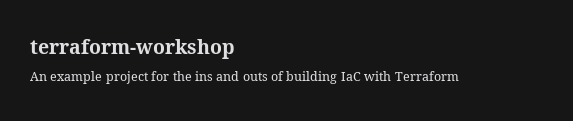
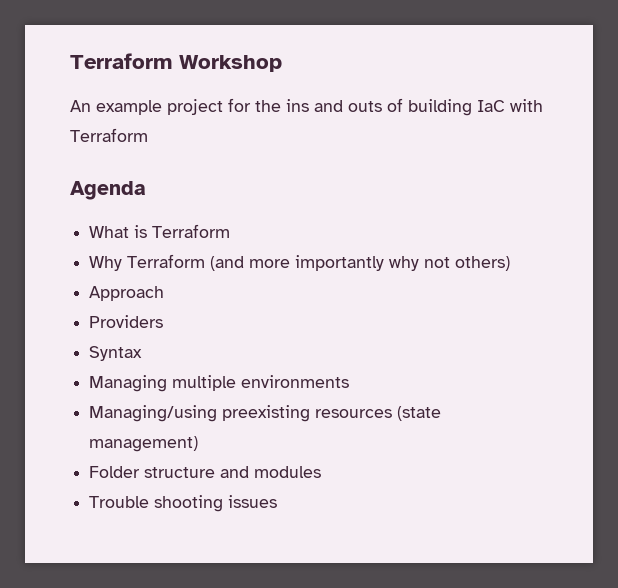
[30,39,235,59] terraform-workshop -> [70,53,282,72] Terraform Workshop
(459, 76) none -> [70,181,146,200] [89,224,231,238] [89,254,511,271] [89,286,165,301] [89,315,164,328] [89,346,143,361] [89,375,350,392] [89,405,442,422] [89,436,199,452] [89,466,322,478] [89,495,278,512] // Agenda // What is Terraform // Why Terraform (and more importantly why not others) // Approach // Providers // Syntax // Managing multiple environments // Managing/using preexisting resources (state management) // Folder structure and modules // Trouble shooting issues

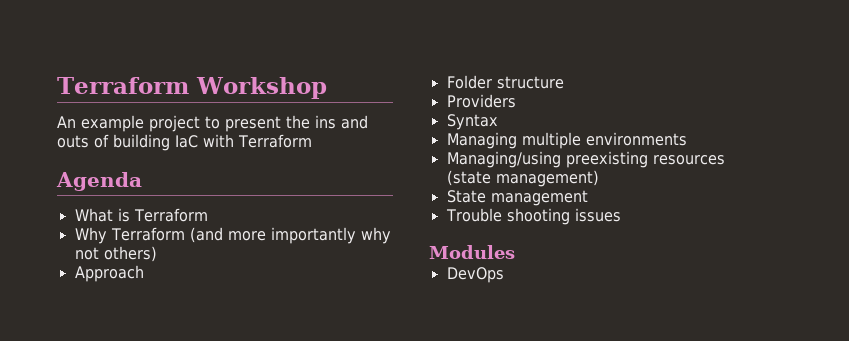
[228,98,251,112] for -> [205,116,281,132] to present
(165, 293) none -> [446,75,564,89] // Folder structure
[89,466,322,478] Folder structure and modules -> [446,190,588,206] State management
(278, 501) none -> [429,245,515,259] [446,267,504,283] // Modules // DevOps

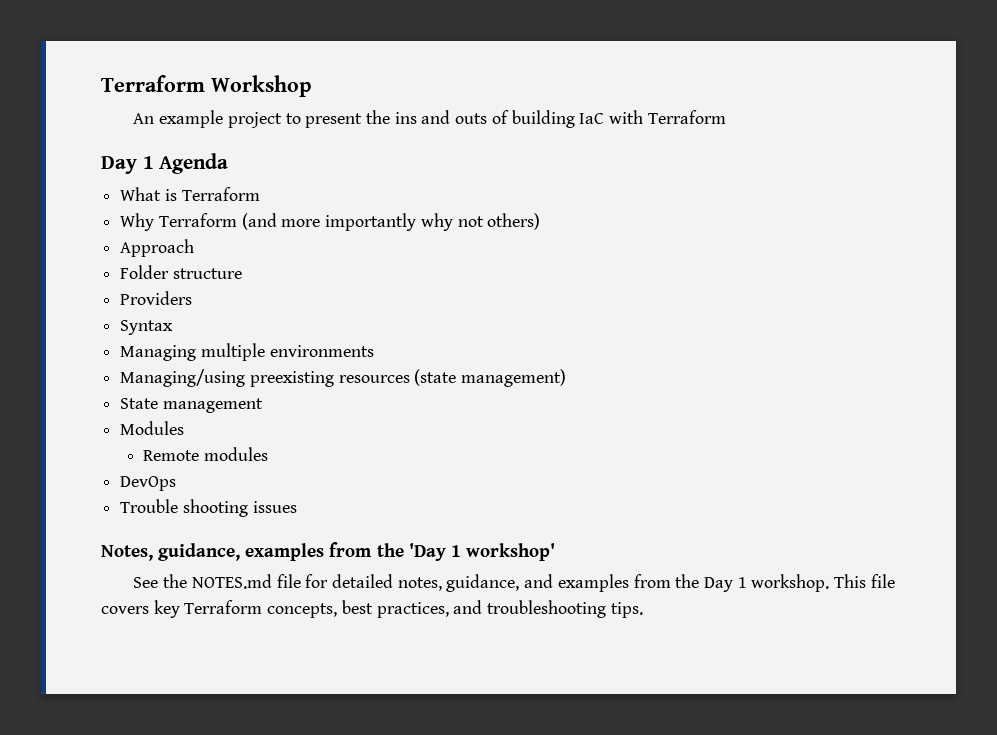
(312, 141) none -> [101,156,154,174] Day 1
(588, 198) none -> [120,421,185,435] [143,447,268,461] [120,476,177,491] // Modules // Remote modules // DevOps
[429,245,515,259] [446,267,504,283] Modules // DevOps -> [101,542,555,561] [133,574,895,592] [101,600,643,618] Notes, guidance, examples from the 'Day 1 workshop' // See the NOTES.md file for detailed notes, guidance, and examples from the Day 1 workshop. This file covers key Terraform concepts, best practices, and troubleshooting tips.

